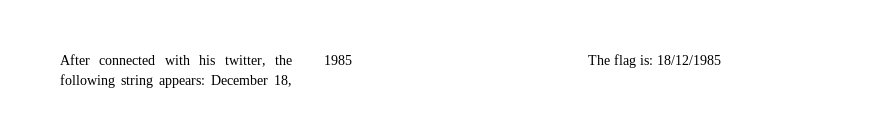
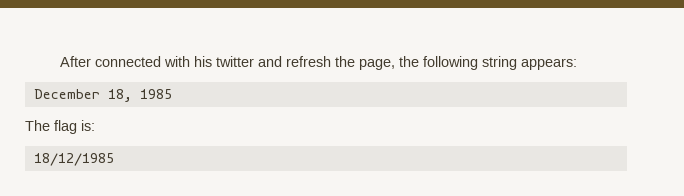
[224,55,266,67] twitter, -> [215,56,395,70] twitter and refresh the page,
(205, 83) none -> (577, 64) //
(653, 60) none -> (95, 125) //

